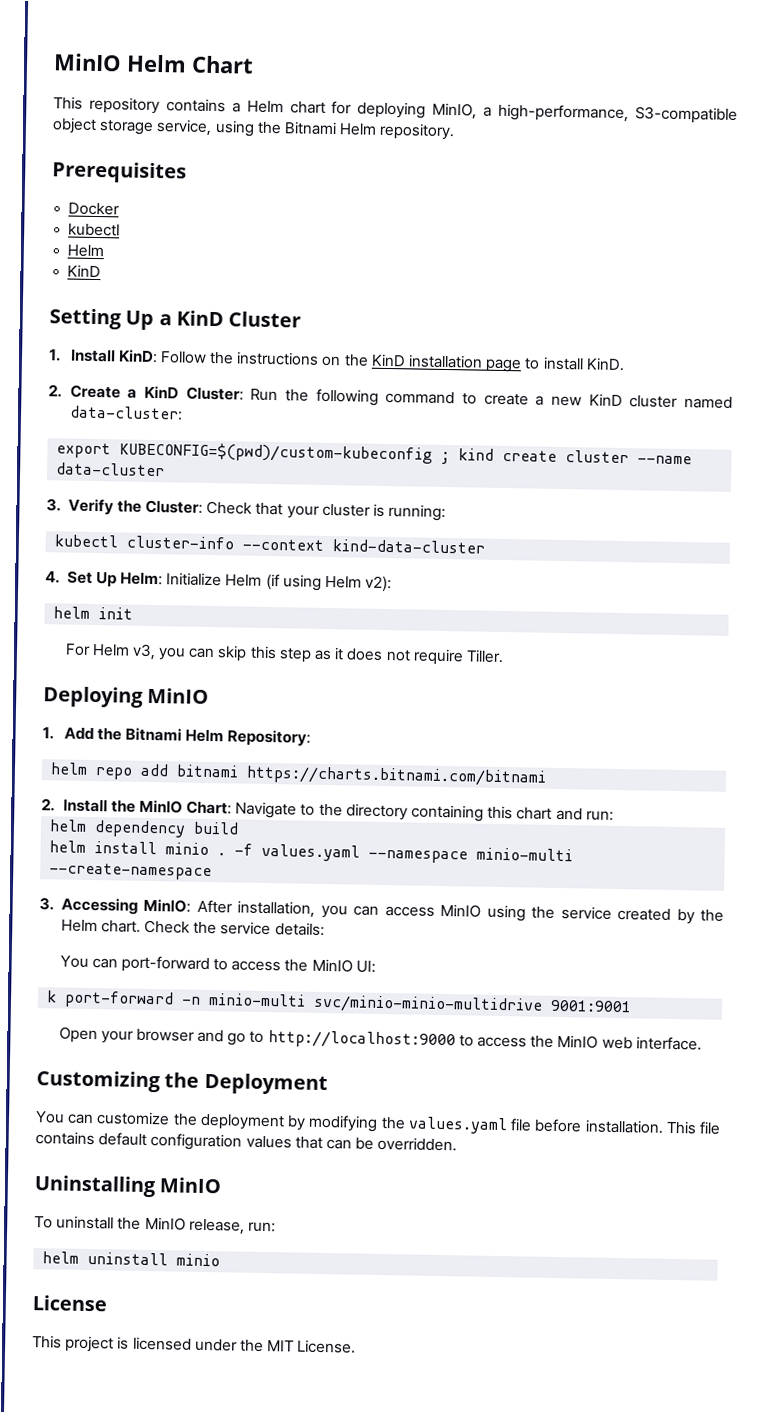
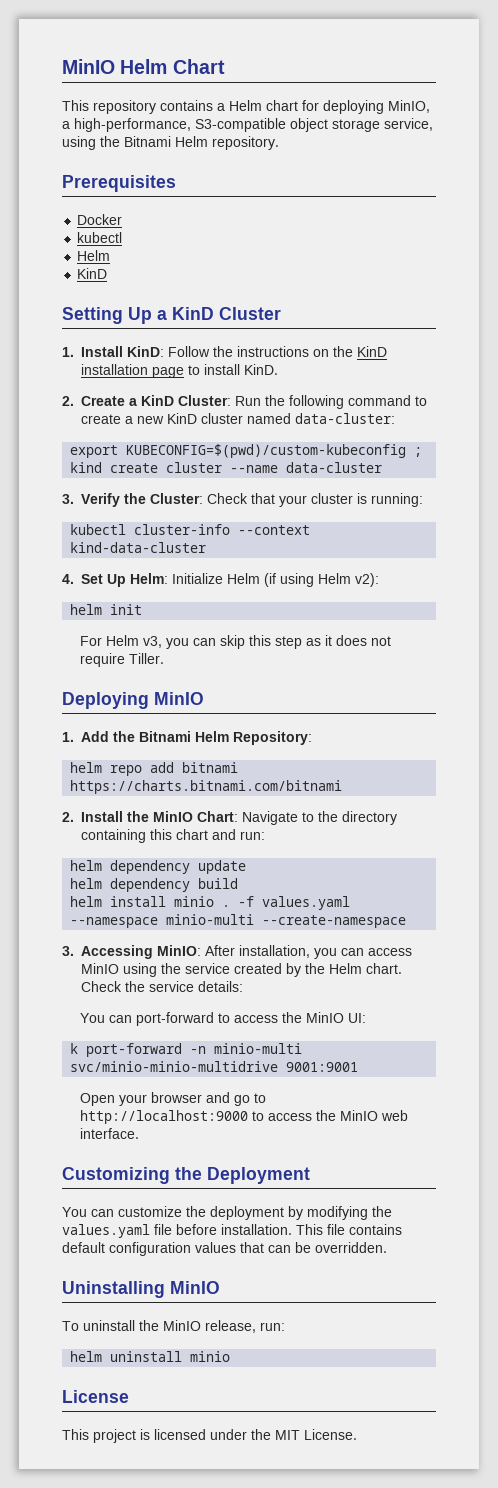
(614, 815) none -> [70,860,247,874] // helm dependency update

